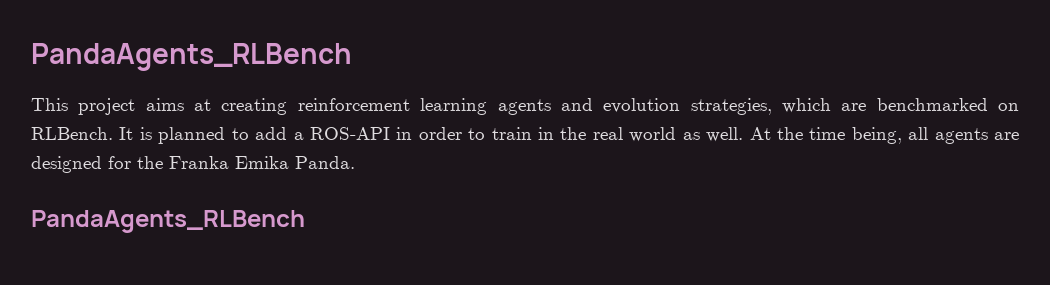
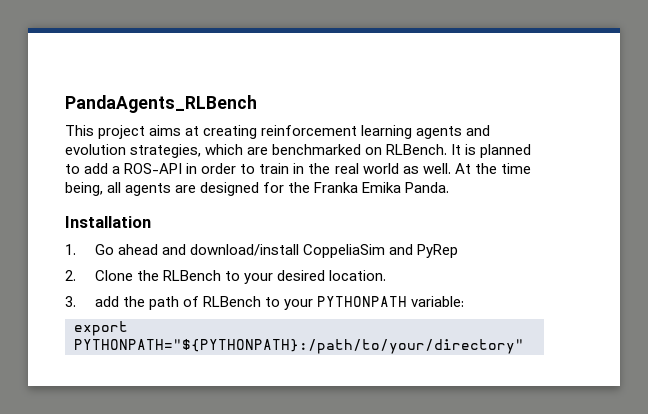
[31,210,305,233] PandaAgents_RLBench -> [65,216,151,228] [65,244,459,258] [65,270,387,284] [65,296,465,310] [74,321,128,336] [74,339,524,354] Installation // 1. Go ahead and download/install CoppeliaSim and PyRep // 2. Clone the RLBench to your desired location. // 3. add the path of RLBench to your PYTHONPATH variable: // export PYTHONPATH="${PYTHONPATH}:/path/to/your/directory"

